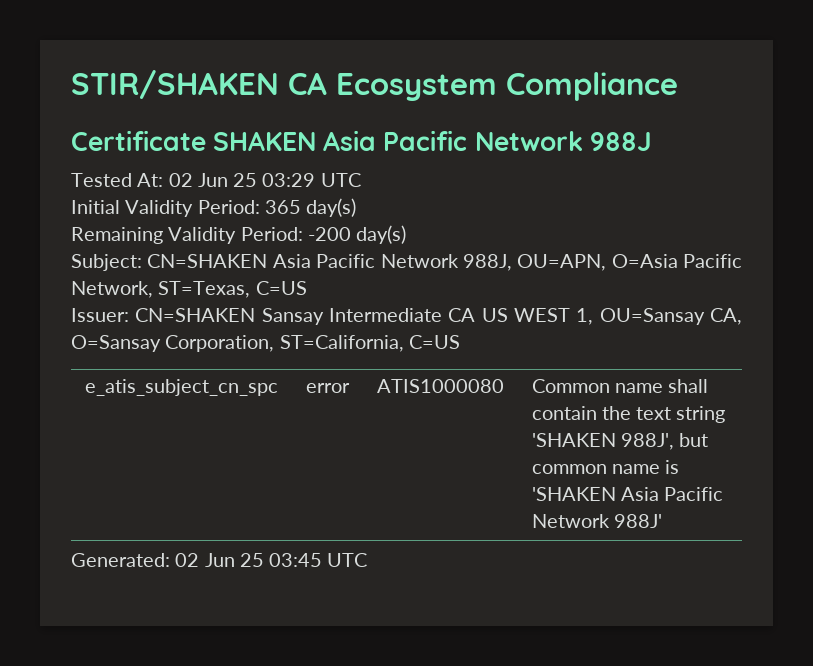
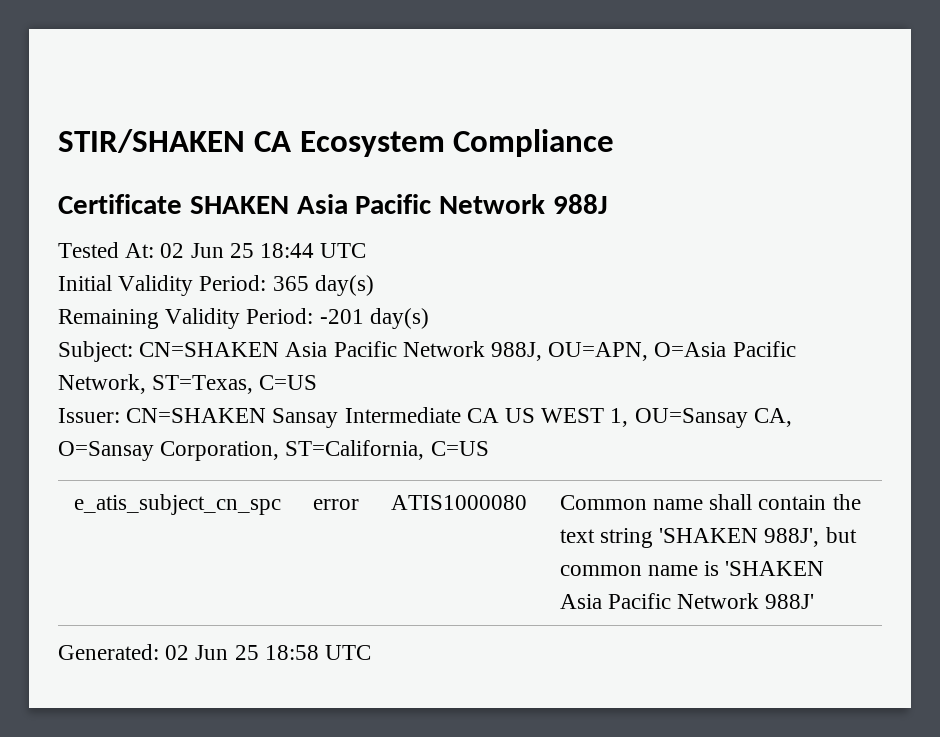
[262,173,316,187] 03:29 -> [260,243,315,258] 18:44
[307,227,351,241] -200 -> [319,309,364,324] -201
[269,553,323,567] 03:45 -> [264,645,319,660] 18:58

